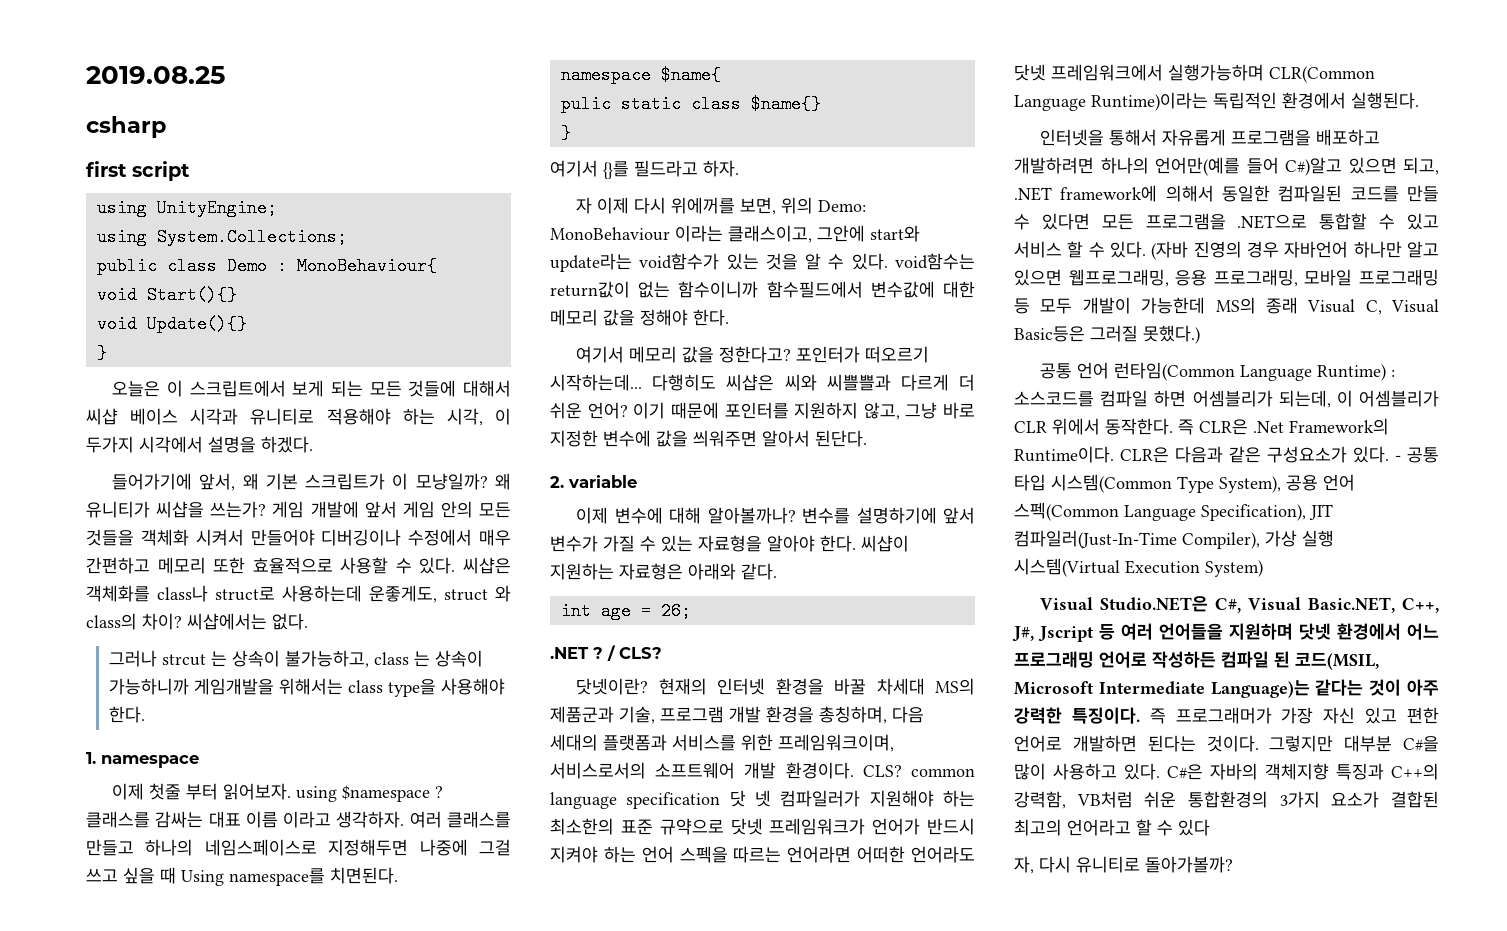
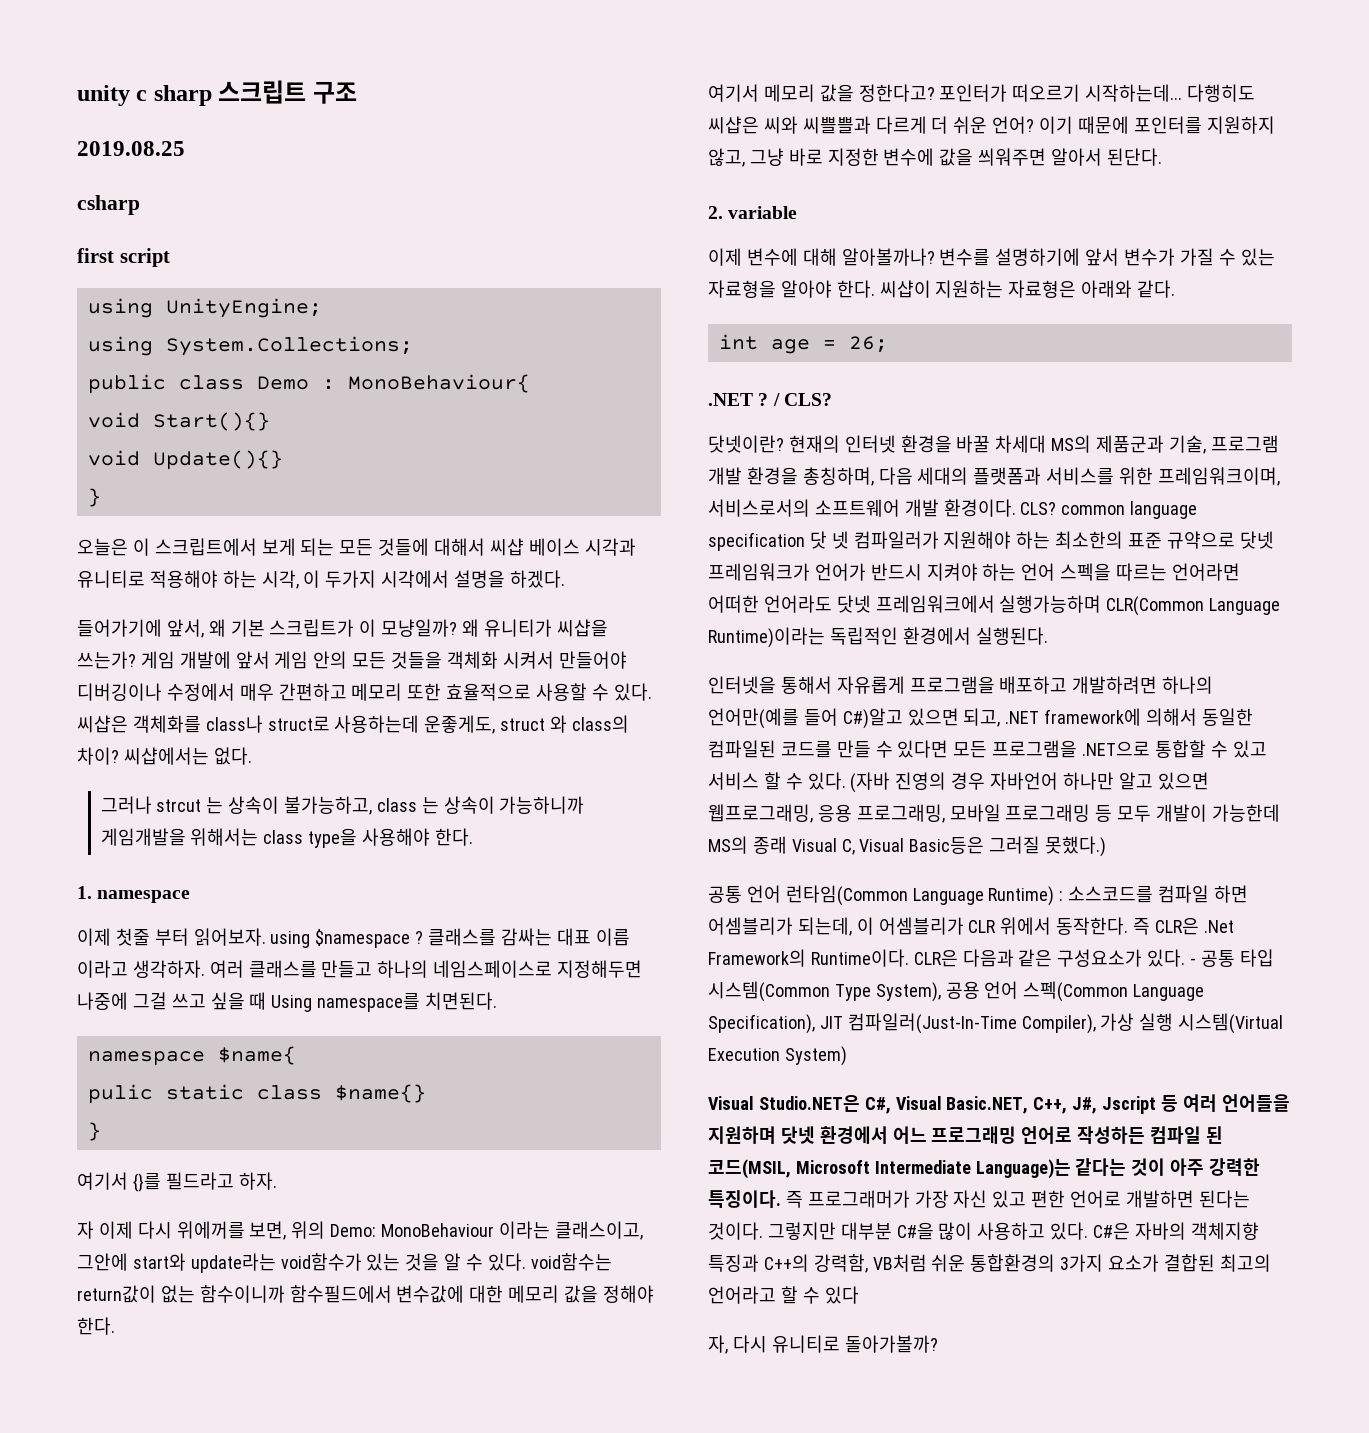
(86, 75) none -> [77,80,357,106] unity c sharp 스크립트 구조 //

